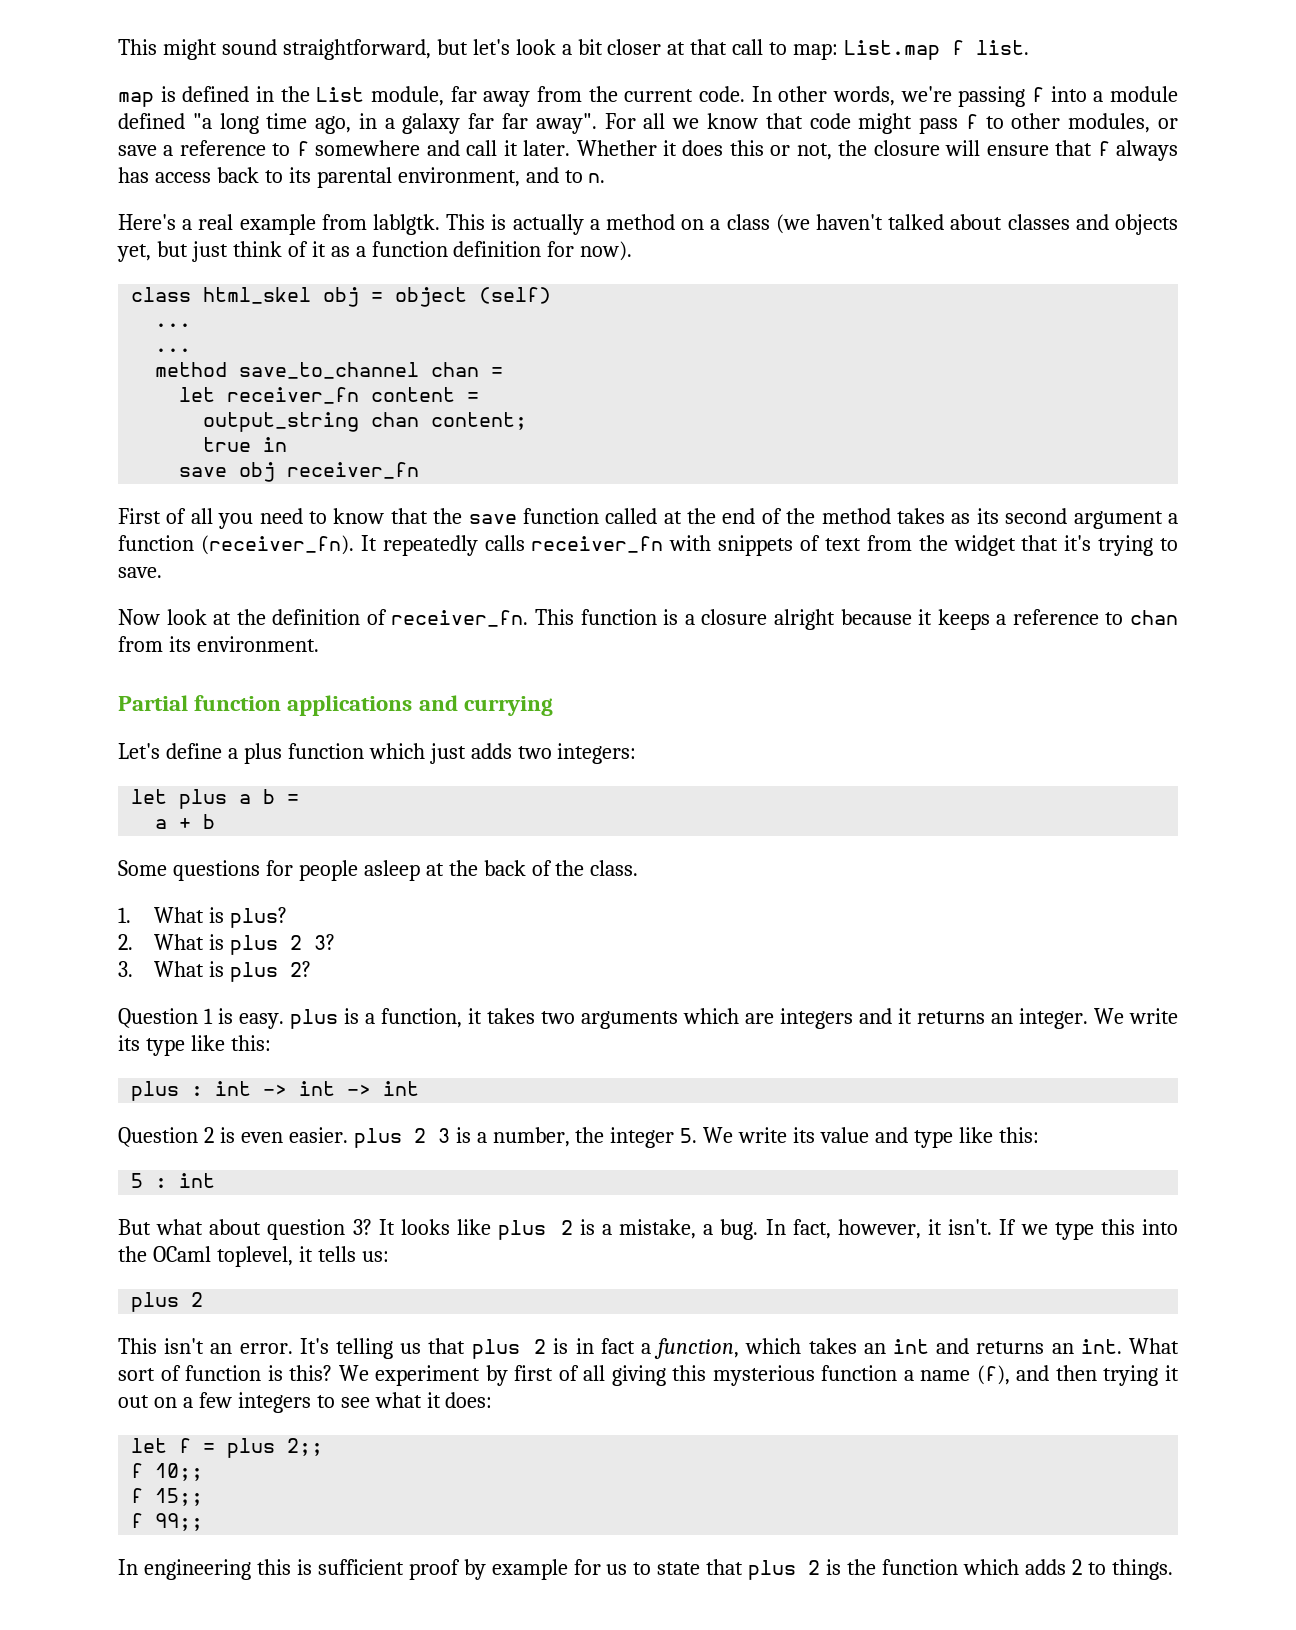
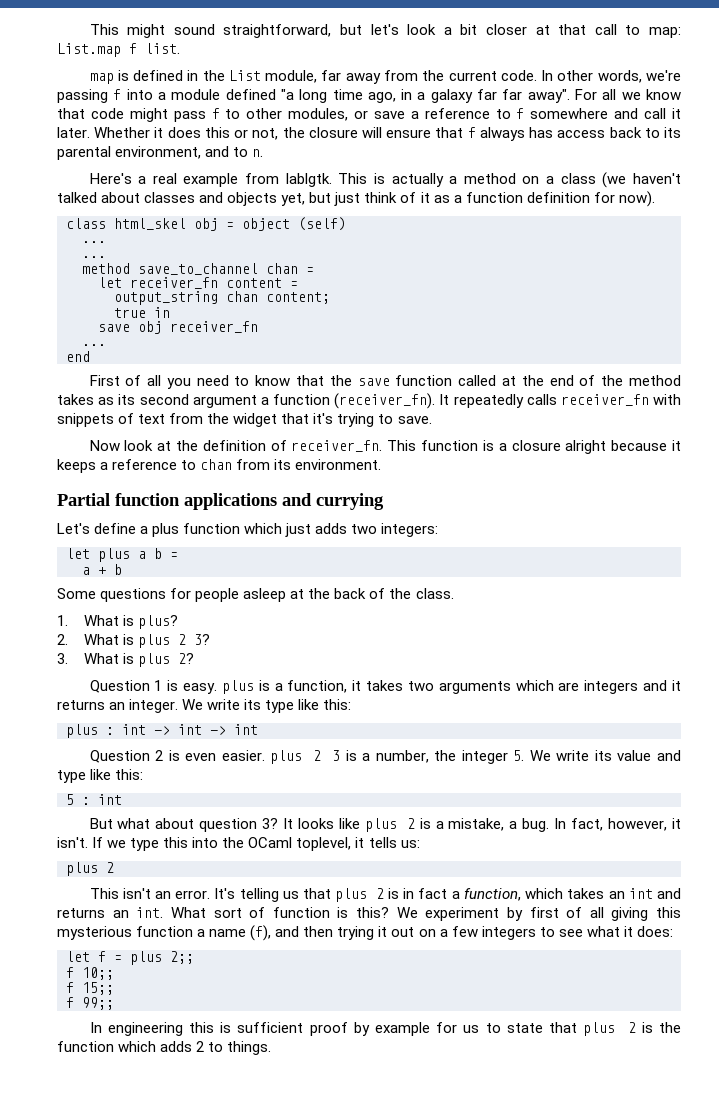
(420, 470) none -> [82,344,106,346] [66,351,90,362] // ... // end

